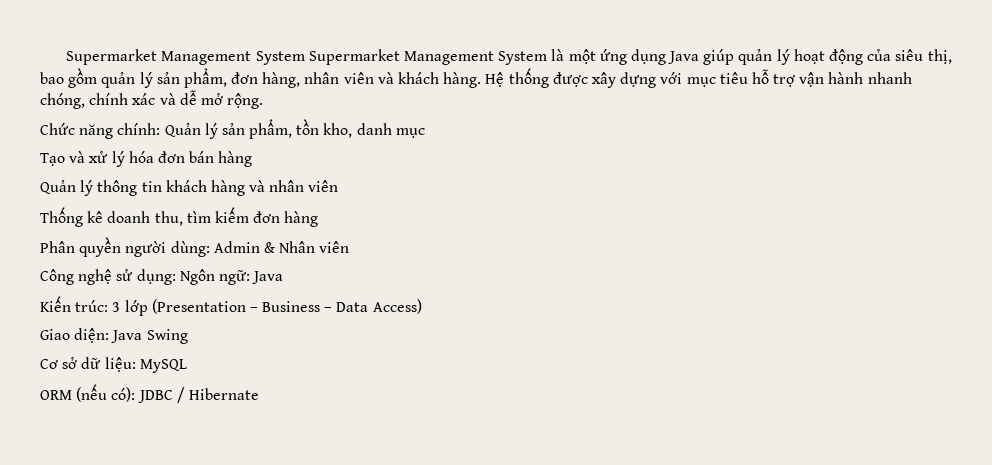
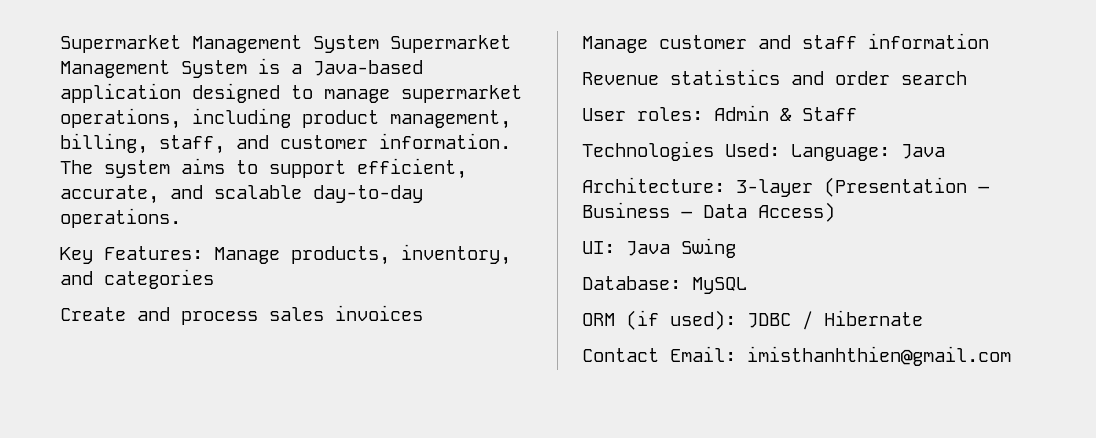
[551,49,952,65] [40,68,912,88] [40,90,264,109] [40,119,425,139] [40,151,253,167] [40,180,339,196] [40,207,319,227] [40,237,350,257] [40,269,284,285] [40,296,148,316] là một ứng dụng Java giúp quản lý hoạt động của siêu thị, bao gồm quản lý sản phẩm, đơn hàng, nhân viên và khách hàng. Hệ thống được xây dựng với mục tiêu hỗ trợ vận hành nhanh chóng, chính xác và dễ mở rộng. // Chức năng chính: Quản lý sản phẩm, tồn kho, danh mục // Tạo và xử lý hóa đơn bán hàng // Quản lý thông tin khách hàng và nhân viên // Thống kê doanh thu, tìm kiếm đơn hàng // Phân quyền người dùng: Admin & Nhân viên // Công nghệ sử dụng: Ngôn ngữ: Java // Kiến trúc: 3 lớp -> [258,58,423,76] [60,83,522,103] [60,108,511,129] [60,133,511,154] [60,158,467,179] [60,185,423,204] [60,208,181,228] [60,244,511,265] [60,269,214,289] [60,305,423,325] [582,33,989,53] [582,69,967,85] [582,105,857,121] [582,141,945,161] [582,177,813,197] is a Java-based application designed to manage supermarket operations, including product management, billing, staff, and customer information. The system aims to support efficient, accurate, and scalable day-to-day operations. // Key Features: Manage products, inventory, and categories // Create and process sales invoices // Manage customer and staff information // Revenue statistics and order search // User roles: Admin & Staff // Technologies Used: Language: Java // Architecture: 3-layer
[40,328,110,343] Giao diện: -> [582,241,615,254] UI:
[40,357,136,372] Cơ sở dữ liệu: -> [582,276,681,290] Database:
[76,384,136,402] (nếu có): -> [626,310,736,330] (if used):
(259, 394) none -> [582,346,1011,366] // Contact Email: imisthanhthien@gmail.com

